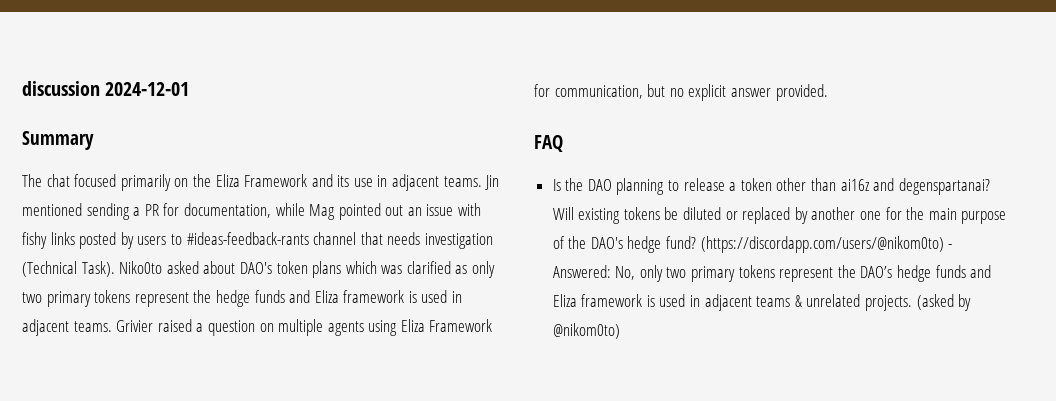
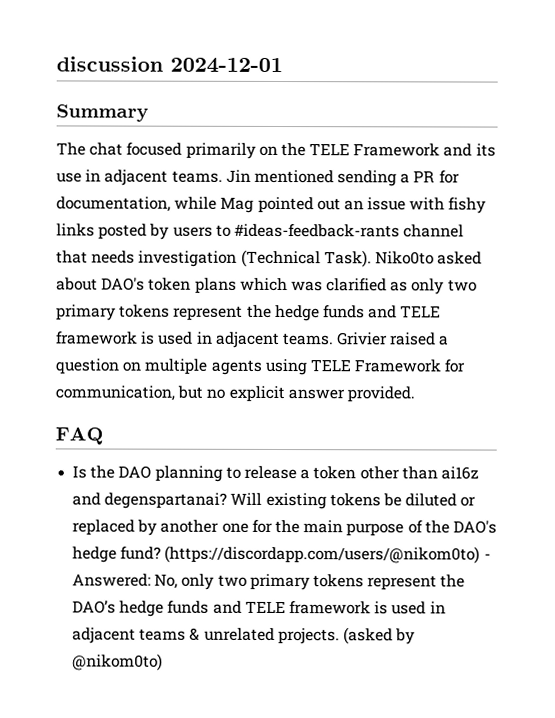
[215,174,240,187] Eliza -> [309,143,351,156] TELE
[314,290,339,303] Eliza -> [400,305,442,318] TELE
[400,319,425,332] Eliza -> [309,359,351,372] TELE
[552,294,577,307] Eliza -> [244,600,286,614] TELE

